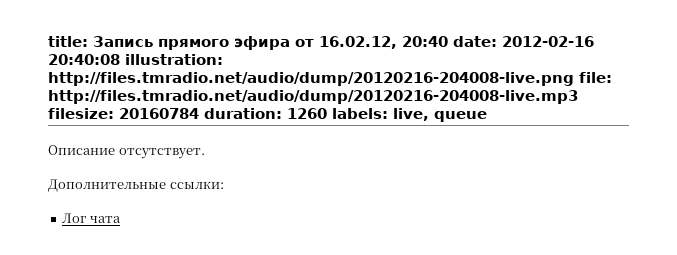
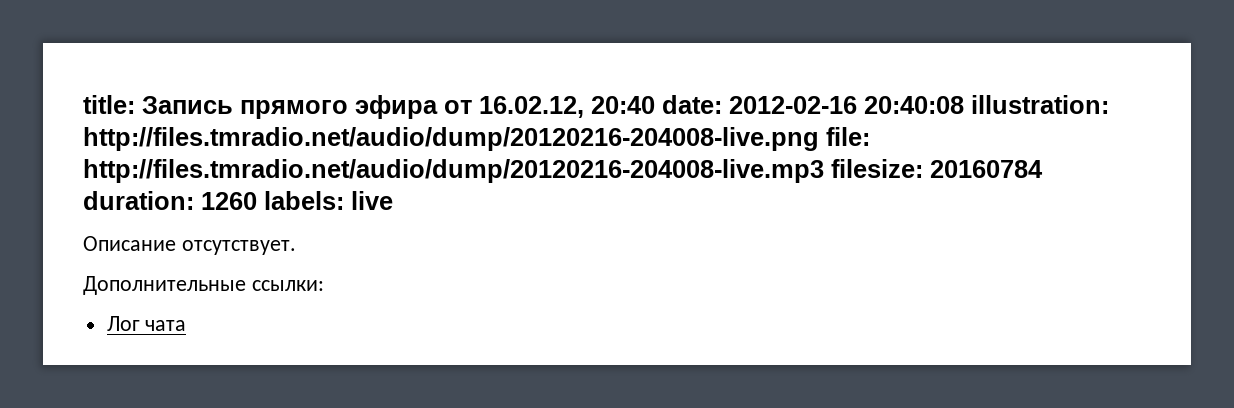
[393,108,487,122] live, queue -> [351,191,393,210] live

